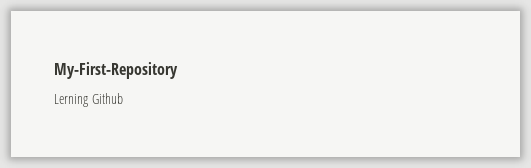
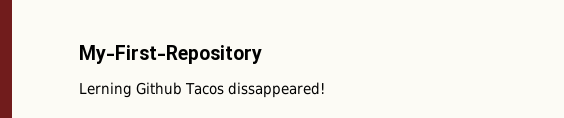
(123, 98) none -> [185,82,326,98] Tacos dissappeared!

